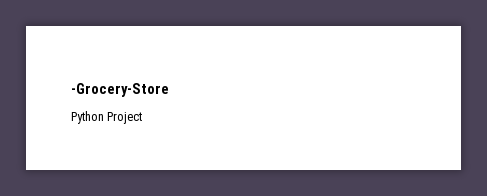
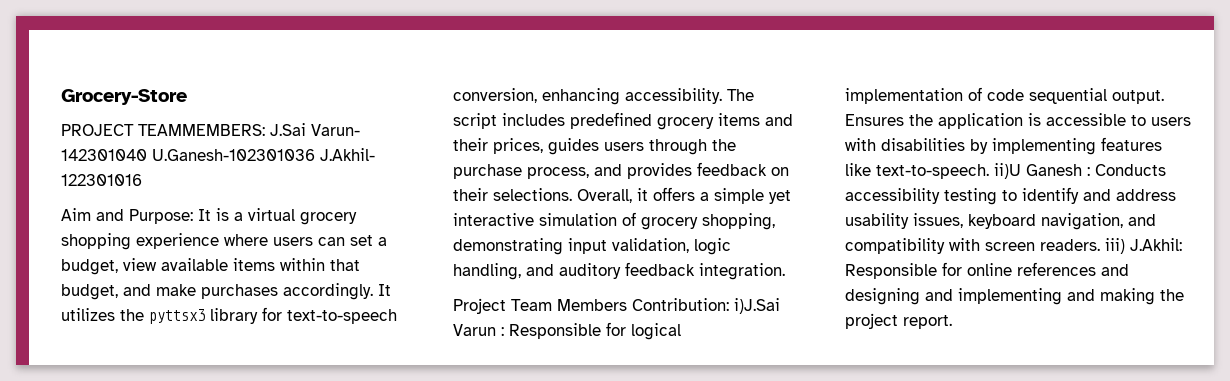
[71,83,169,97] [71,111,143,124] -Grocery-Store // Python Project -> [61,89,187,105] [61,123,360,136] [61,148,375,161] [61,174,142,186] [61,208,357,225] [61,233,387,250] [61,258,360,275] [61,283,391,300] [61,307,397,324] [453,88,754,105] [453,112,793,130] [453,138,736,155] [453,162,789,179] [453,187,791,204] [453,212,775,230] [453,238,731,255] [453,262,785,280] [453,298,780,314] [453,322,681,340] [845,87,1164,104] [845,113,1191,129] [845,137,1162,155] [845,163,1166,179] [845,187,1176,205] [845,213,1156,230] [845,238,1182,254] [845,262,1129,279] [845,288,1184,305] [845,313,952,329] Grocery-Store // PROJECT TEAMMEMBERS: J.Sai Varun- 142301040 U.Ganesh-102301036 J.Akhil- 122301016 // Aim and Purpose: It is a virtual grocery shopping experience where users can set a budget, view available items within that budget, and make purchases accordingly. It utilizes the pyttsx3 library for text-to-speech conversion, enhancing accessibility. The script includes predefined grocery items and their prices, guides users through the purchase process, and provides feedback on their selections. Overall, it offers a simple yet interactive simulation of grocery shopping, demonstrating input validation, logic handling, and auditory feedback integration. // Project Team Members Contribution: i)J.Sai Varun : Responsible for logical implementation of code sequential output. Ensures the application is accessible to users with disabilities by implementing features like text-to-speech. ii)U Ganesh : Conducts accessibility testing to identify and address usability issues, keyboard navigation, and compatibility with screen readers. iii) J.Akhil: Responsible for online references and designing and implementing and making the project report.

